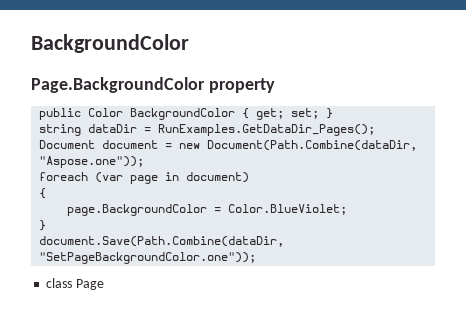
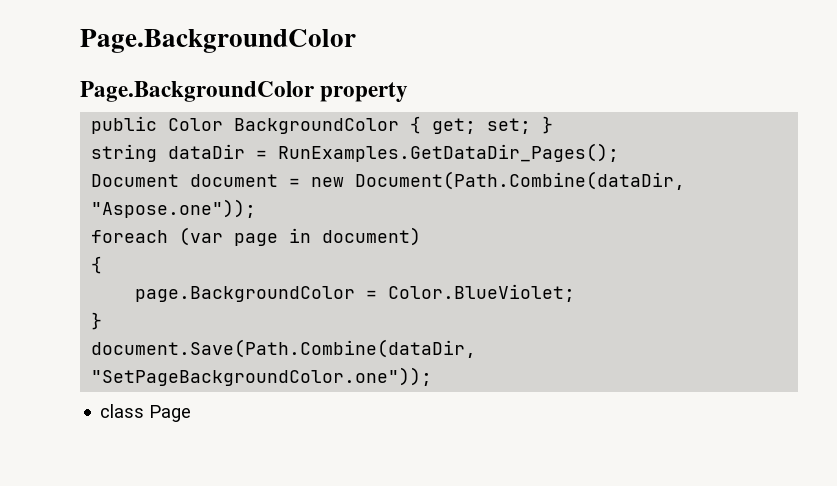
[31,34,189,53] BackgroundColor -> [80,29,356,53] Page.BackgroundColor

